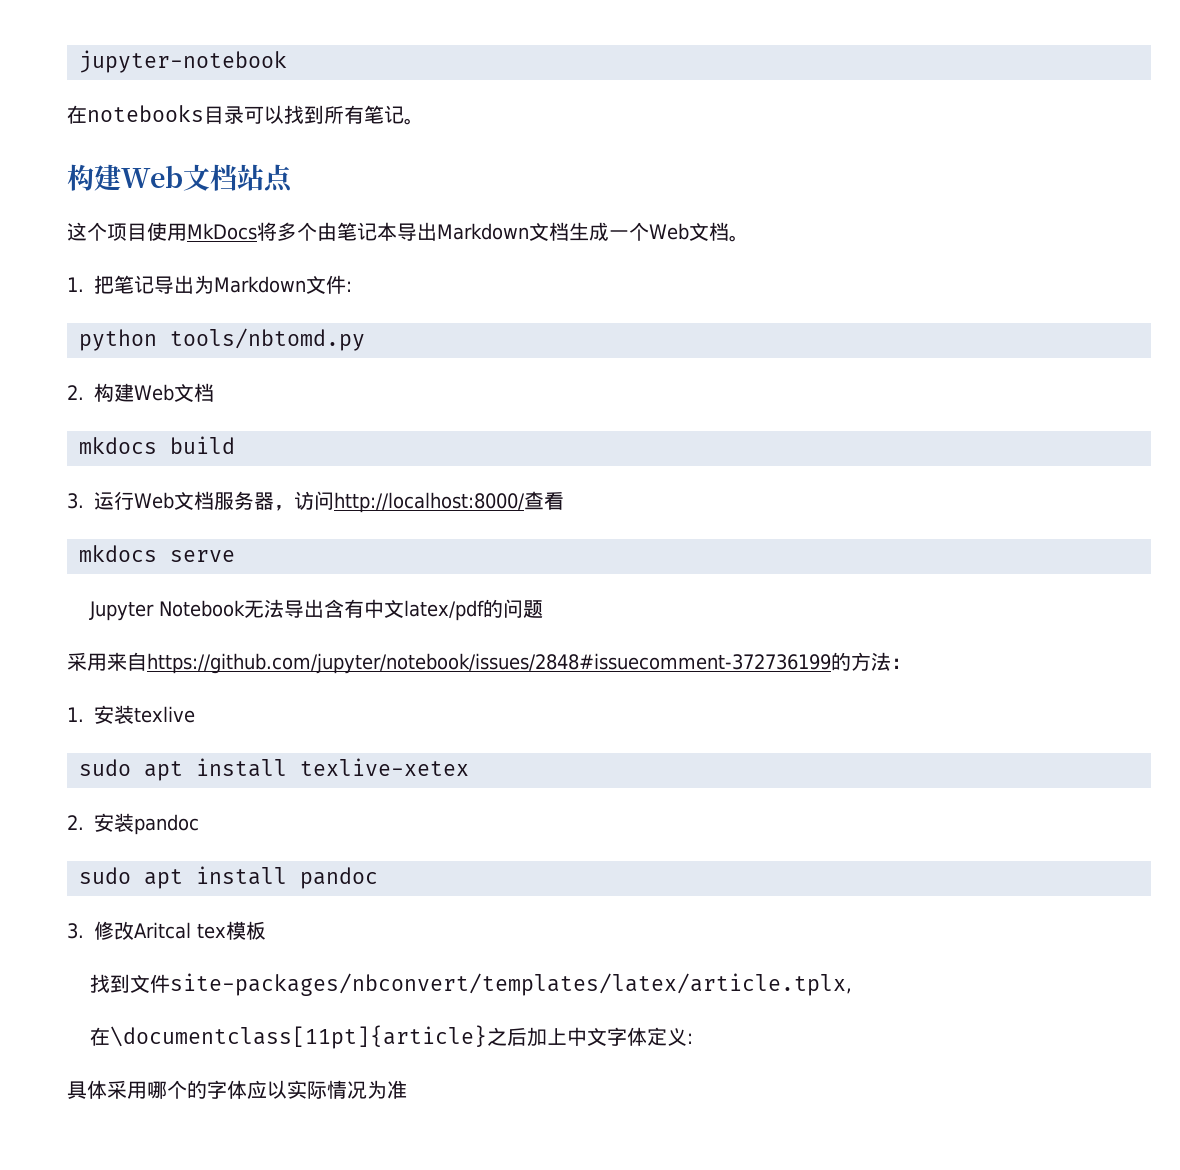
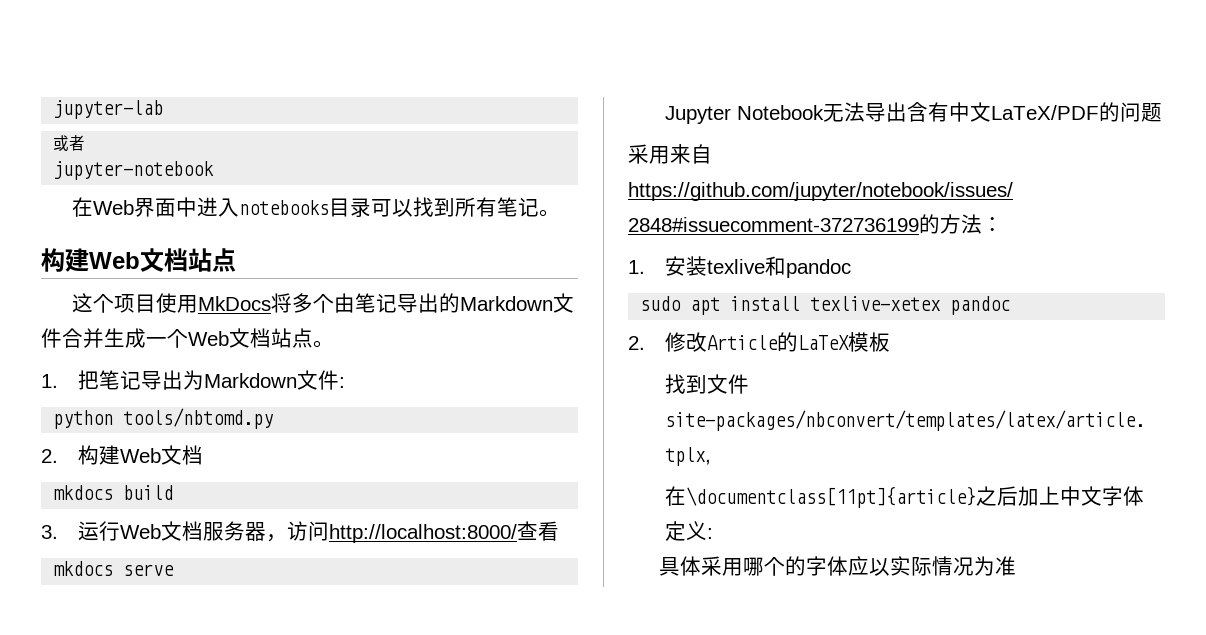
(79, 61) none -> [53,100,164,119] [53,135,86,151] jupyter-lab // 或者 //
(87, 114) none -> [92,197,239,217] Web界面中进入
[377,222,569,241] 本导出Markdown文档 -> [396,293,574,313] [41,328,104,348] 导出的Markdown文件合并
(729, 231) none -> [271,328,313,348] 站点
[404,600,485,621] latex/pdf -> [991,105,1100,120] LaTeX/PDF
(195, 714) none -> [765,256,852,278] 和pandoc
[67,813,199,835] [79,866,378,889] [67,921,226,940] // 2.安装pandoc // sudo apt install pandoc // 3.修改Aritcal tex -> [950,296,1011,315] [628,332,850,352] pandoc // 2.修改Article的LaTeX

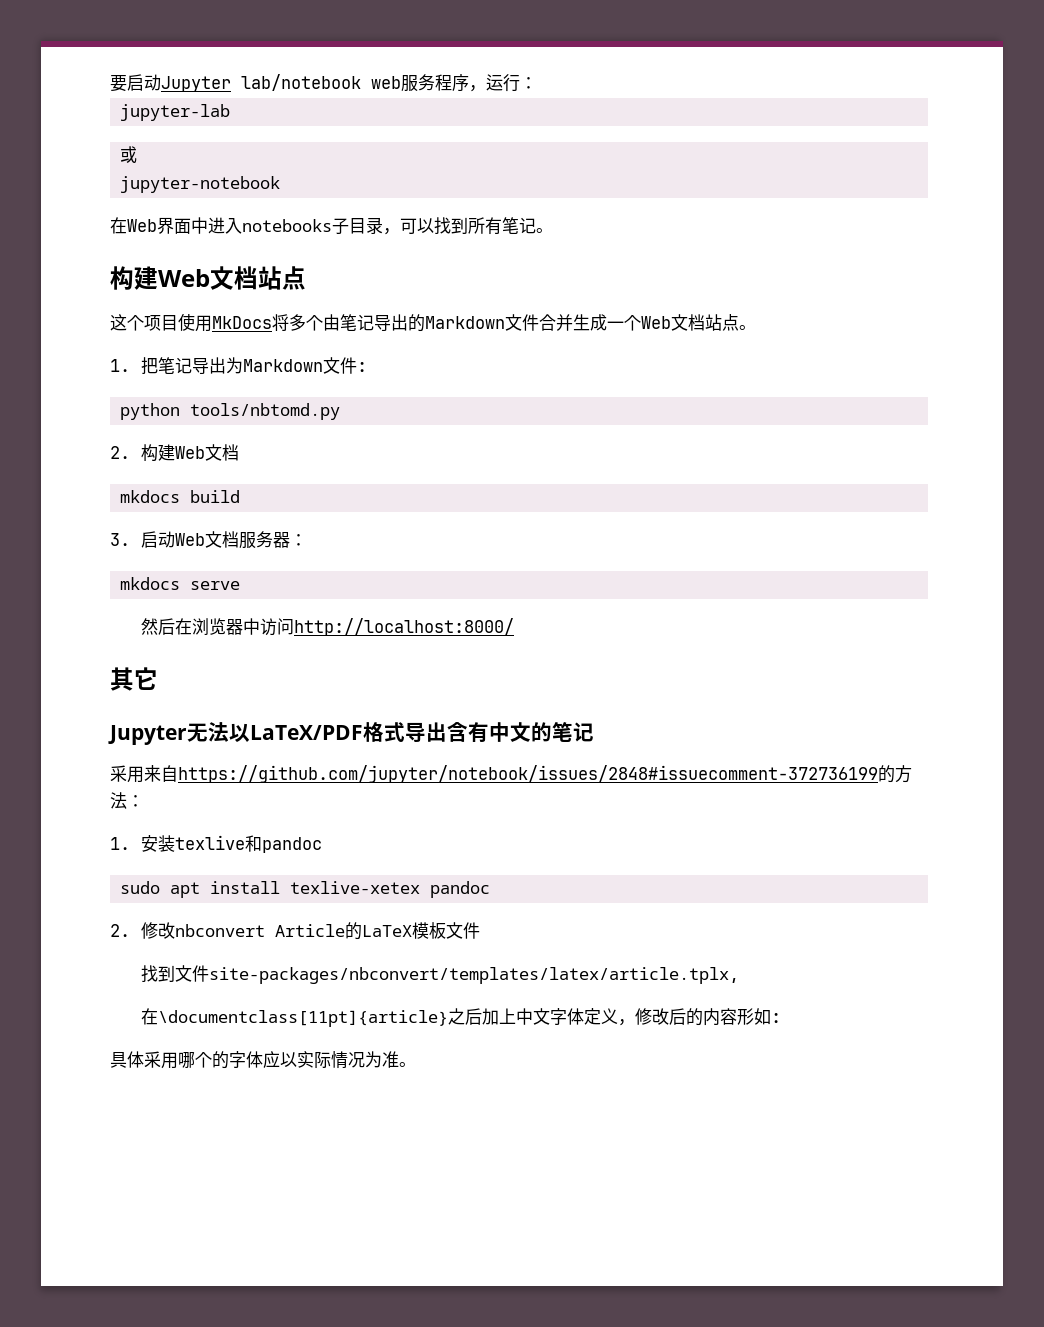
(53, 109) none -> [110,74,537,92] 要启动Jupyter lab/notebook web服务程序，运行： //
[69,135,86,151] 者 -> (138, 154) none
[328,198,371,217] 目录 -> [332,217,400,235] 子目录，
[78,521,121,541] 运行 -> [141,531,176,548] 启动
[266,521,560,543] ，访问http://localhost:8000/查看 -> [290,534,308,546] ：
[665,102,866,124] Jupyter Notebook无法 -> [141,618,515,636] [110,667,158,691] [108,722,405,745] 然后在浏览器中访问http://localhost:8000/ // 其它 // Jupyter无法以LaTeX/PDF格式
[991,102,1163,122] LaTeX/PDF的问题 -> [530,721,594,742] 的笔记
(708, 342) none -> [175,924,266,937] nbconvert
(891, 342) none -> [446,922,481,939] 文件
(708, 530) none -> [618,1008,772,1026] ，修改后的内容形如
(1016, 566) none -> [399,1062,416,1067] 。

